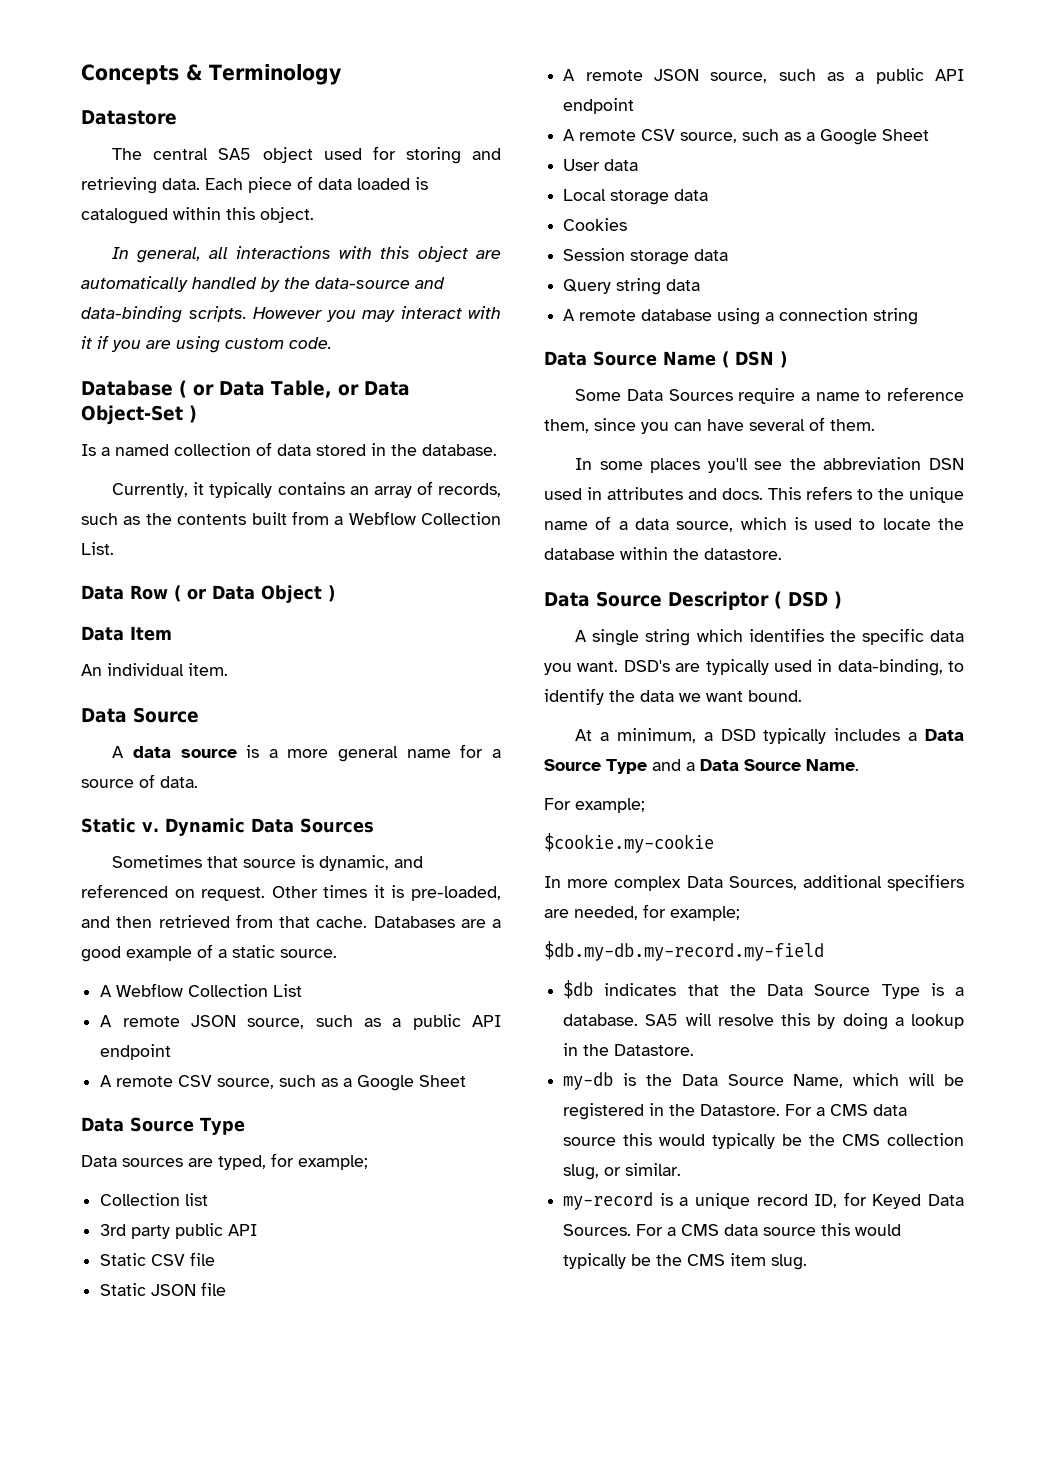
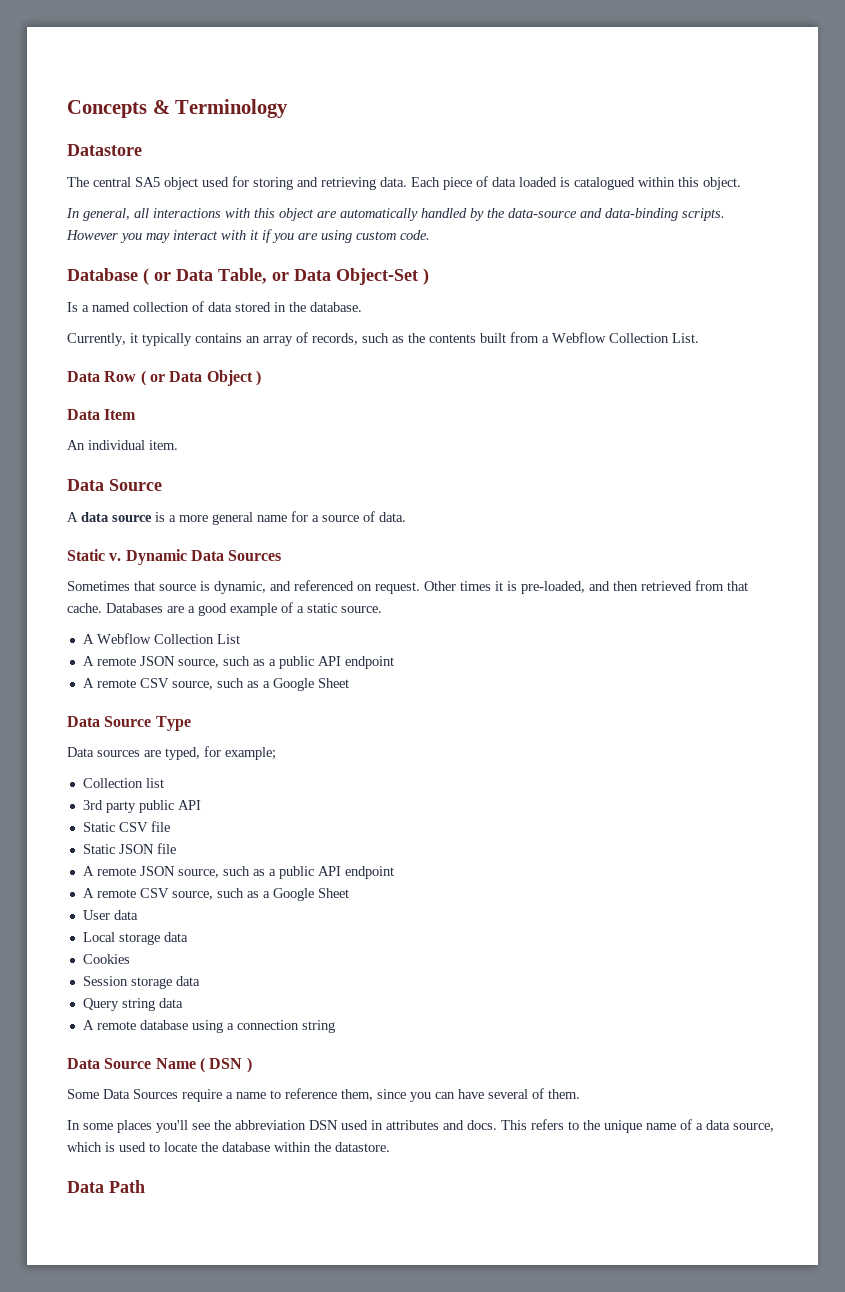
[596,591,842,610] [575,628,964,646] [544,659,964,676] [544,688,802,705] [575,728,964,744] [544,759,859,774] [544,798,645,813] [544,833,714,853] [544,874,964,891] [544,904,740,921] [544,941,824,961] [563,980,964,999] [563,1013,964,1030] [563,1043,695,1056] [563,1072,964,1090] [563,1103,908,1120] [563,1133,964,1149] [563,1163,682,1180] [563,1192,964,1210] [563,1223,902,1236] [563,1253,808,1270] Source Descriptor ( DSD ) // A single string which identifies the specific data you want. DSD's are typically used in data-binding, to identify the data we want bound. // At a minimum, a DSD typically includes a Data Source Type and a Data Source Name. // For example; // $cookie.my-cookie // In more complex Data Sources, additional specifiers are needed, for example; // $db.my-db.my-record.my-field // $db indicates that the Data Source Type is a database. SA5 will resolve this by doing a lookup in the Datastore. // my-db is the Data Source Name, which will be registered in the Datastore. For a CMS data source this would typically be the CMS collection slug, or similar. // my-record is a unique record ID, for Keyed Data Sources. For a CMS data source this would typically be the CMS item slug. -> [109,1180,145,1193] Path

